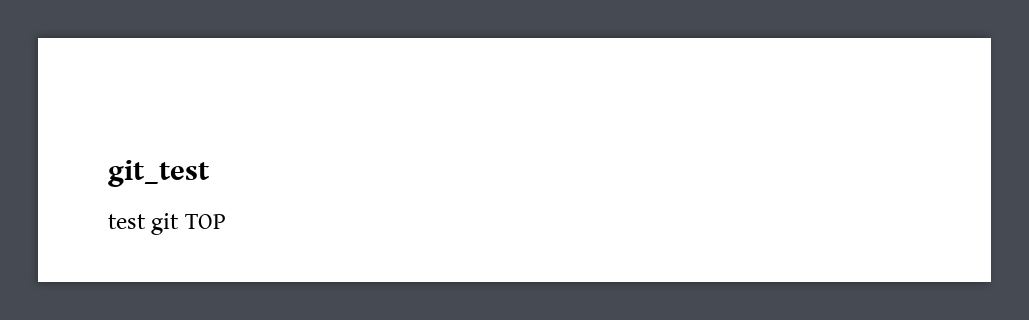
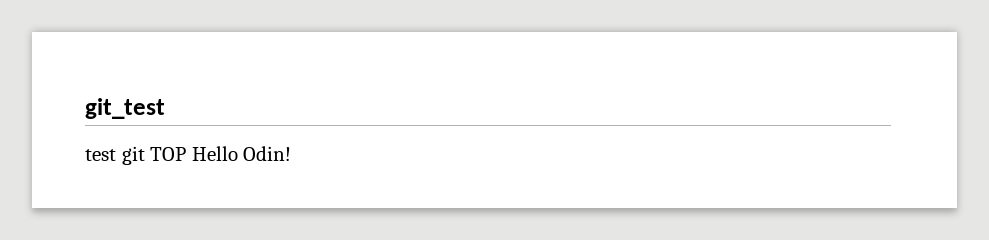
(226, 221) none -> [191,146,292,161] Hello Odin!

